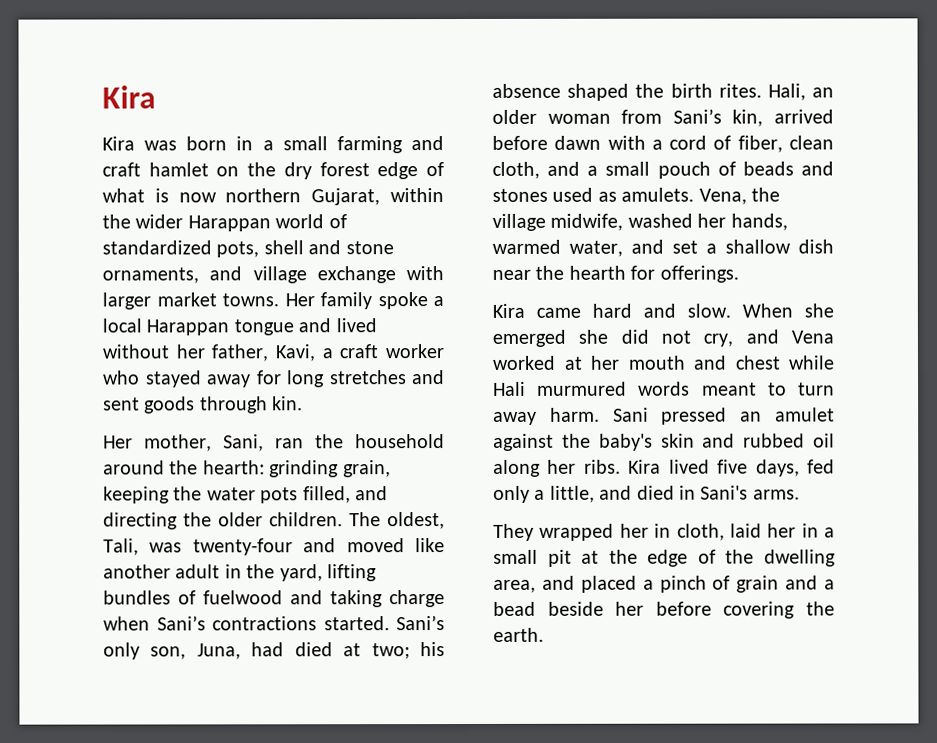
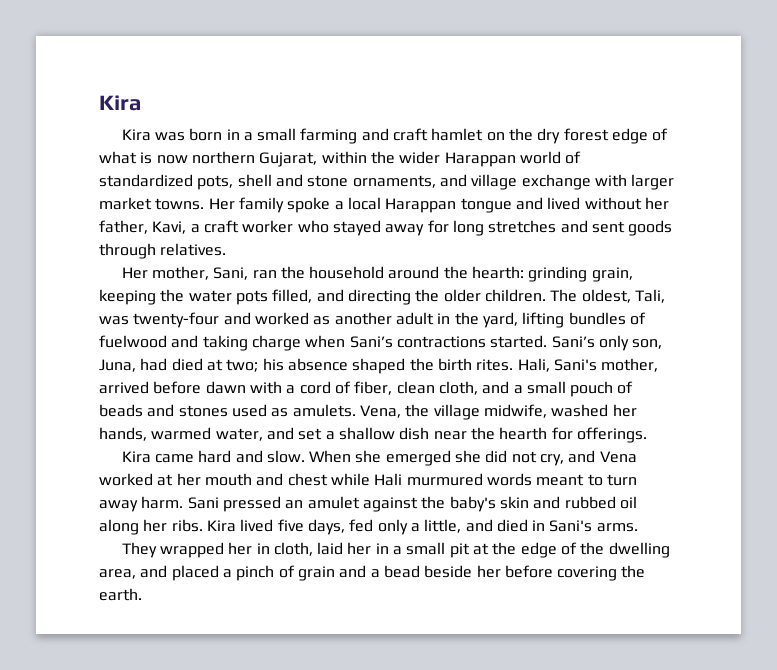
[272,396,304,411] kin. -> [160,243,227,256] relatives.
[346,538,445,553] moved like -> [254,312,331,325] worked as
[812,87,834,98] [492,108,764,127] an older woman from Sani’s kin, -> [553,358,659,372] Sani's mother,

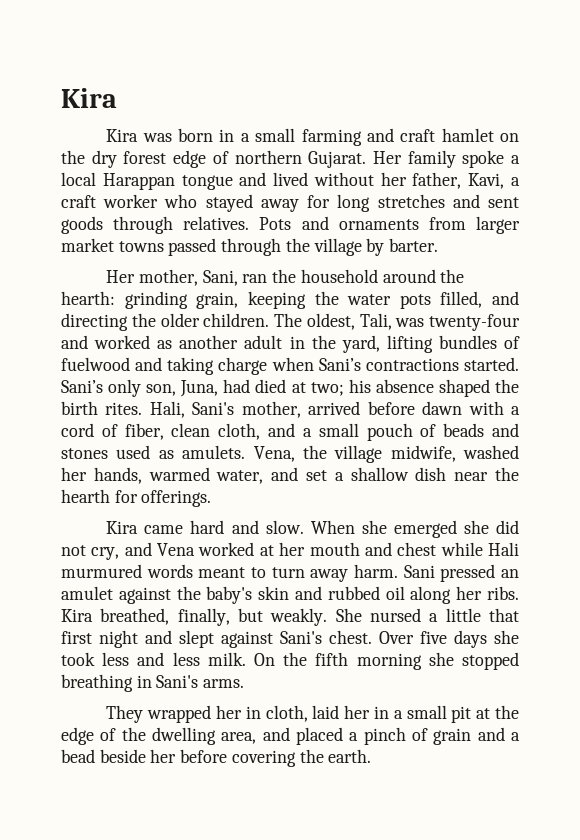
[99,151,582,167] [99,174,675,190] [99,197,205,210] what is now northern Gujarat, within the wider Harappan world of standardized pots, shell and stone ornaments, and village exchange with larger market towns. -> [234,150,367,168] northern Gujarat.
(227, 249) none -> [259,216,520,234] [61,238,439,256] Pots and ornaments from larger market towns passed through the village by barter.
[240,519,528,535] lived five days, fed only a little, and died -> [100,608,519,626] [61,630,519,648] [61,652,519,670] [61,674,133,692] breathed, finally, but weakly. She nursed a little that first night and slept against Sani's chest. Over five days she took less and less milk. On the fifth morning she stopped breathing

